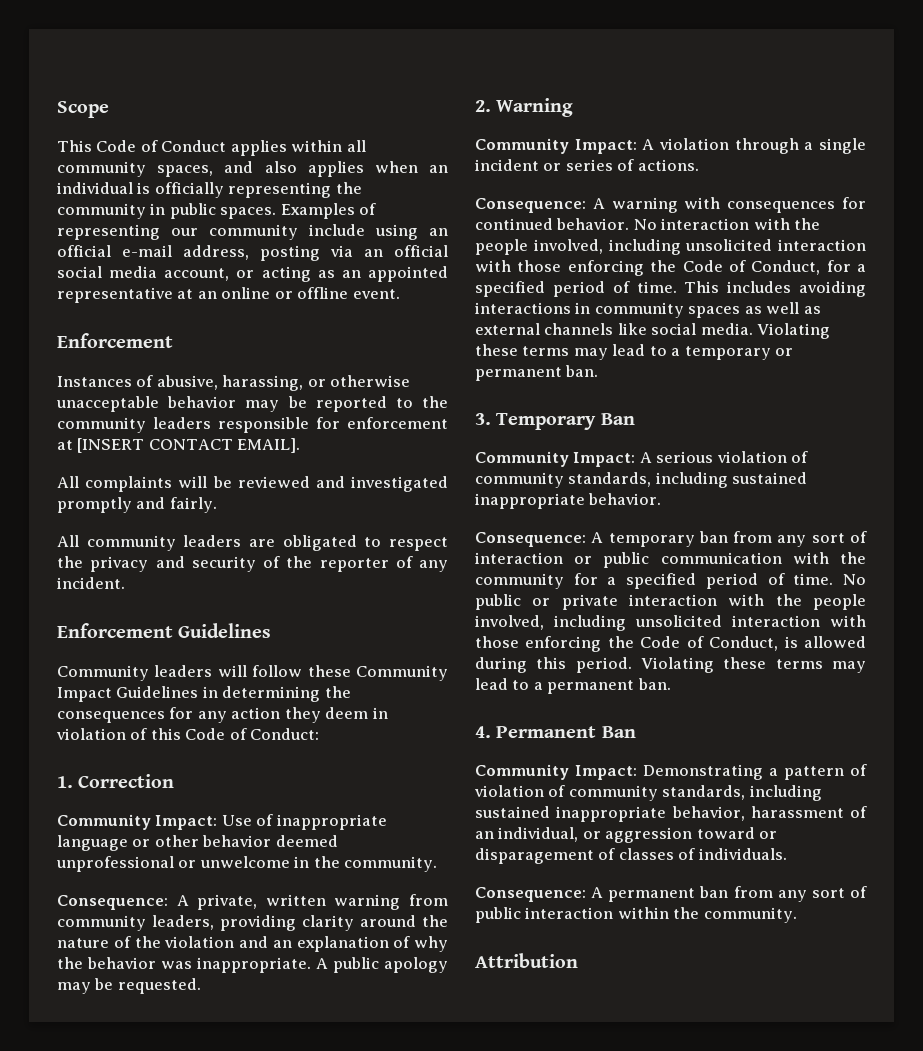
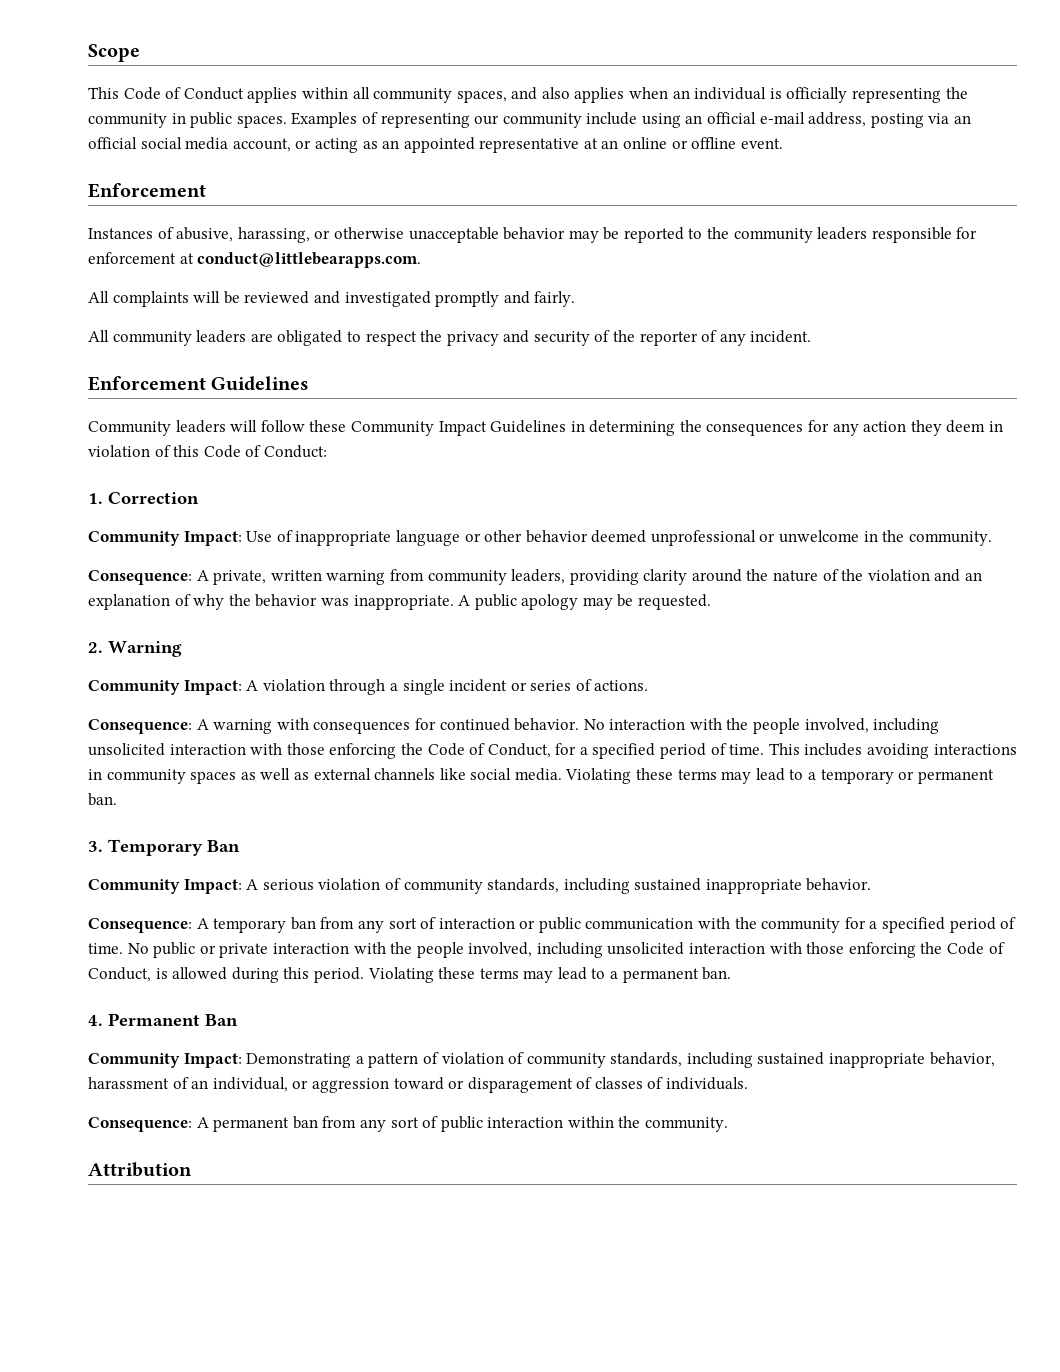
[77,438,301,453] [INSERT CONTACT EMAIL]. -> [197,252,422,268] conduct@littlebearapps.com.

